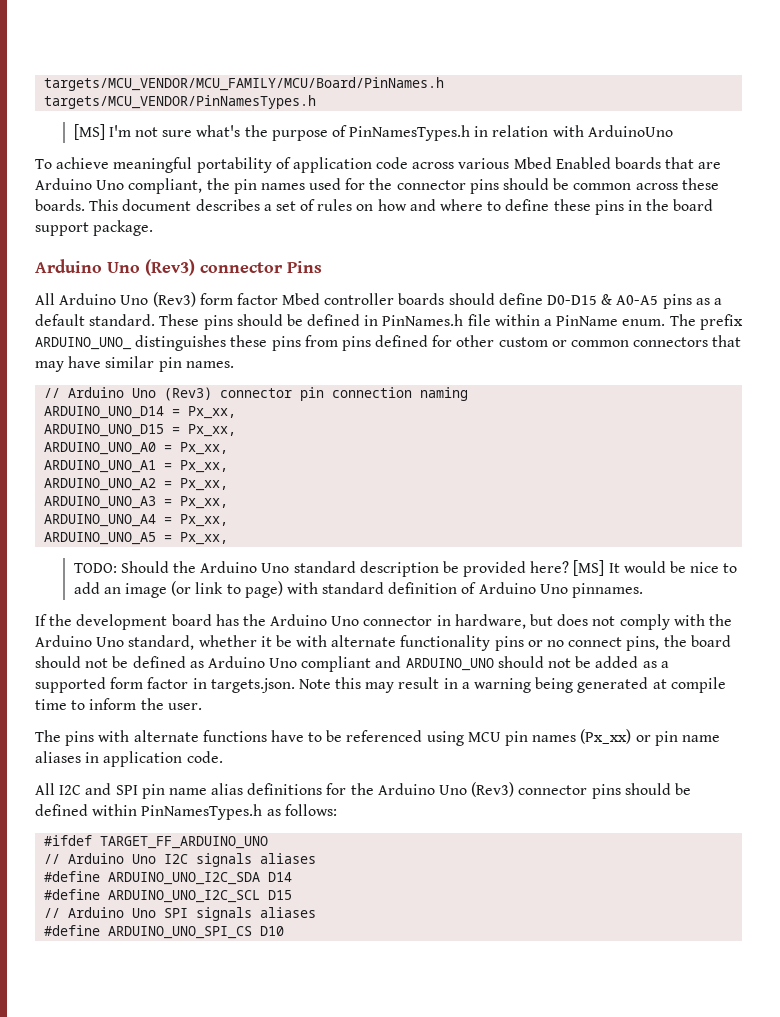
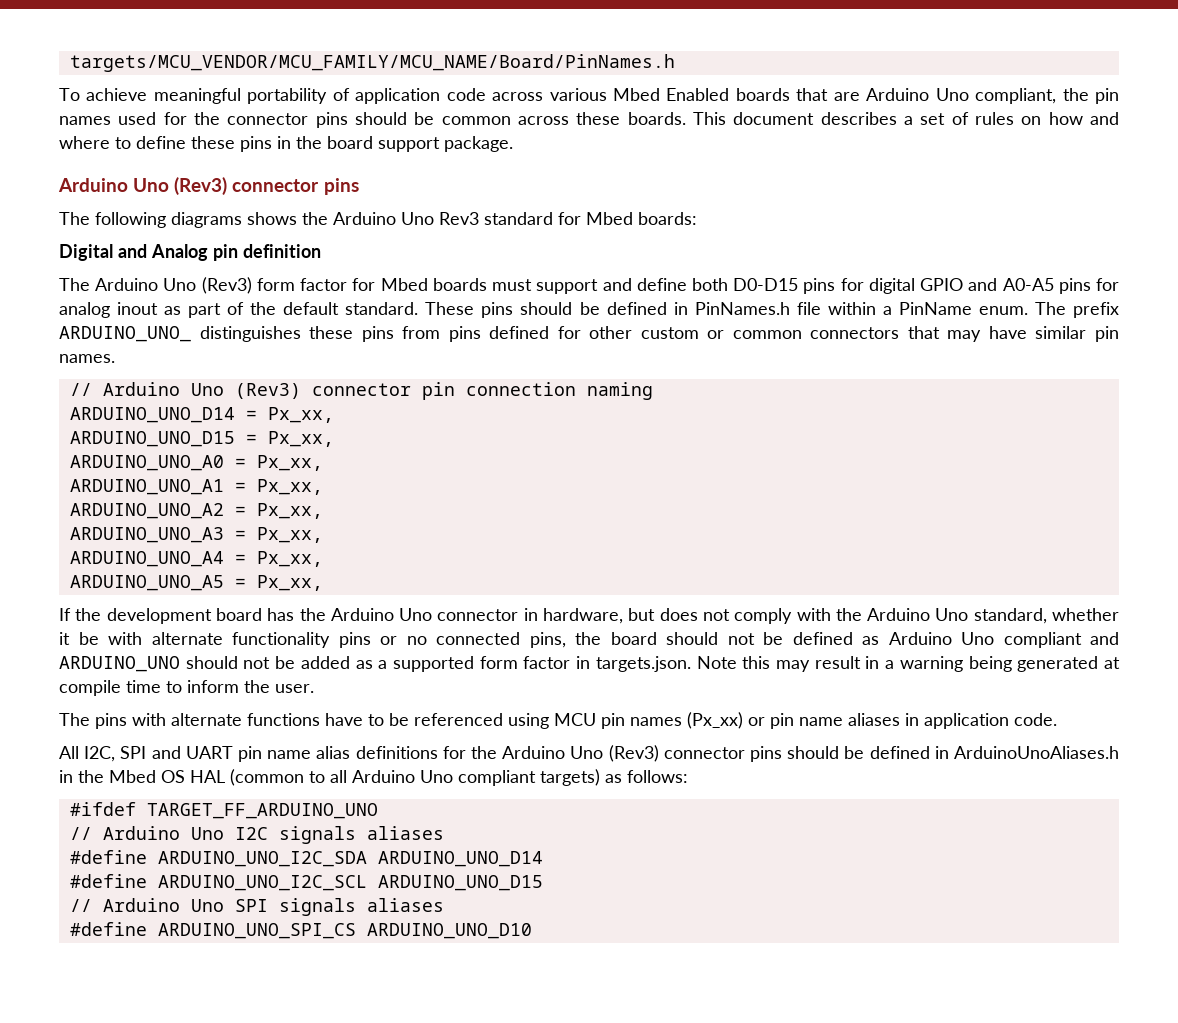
[44,77,445,91] [44,95,317,109] [73,124,673,141] targets/MCU_VENDOR/MCU_FAMILY/MCU/Board/PinNames.h // targets/MCU_VENDOR/PinNamesTypes.h // [MS] I'm not sure what's the purpose of PinNamesTypes.h in relation with ArduinoUno -> [69,54,675,72] targets/MCU_VENDOR/MCU_FAMILY/MCU_NAME/Board/PinNames.h
[287,261,322,273] [35,293,55,305] Pins // All -> [323,178,359,195] [59,212,697,228] [59,244,321,261] [59,278,90,291] pins // The following diagrams shows the Arduino Uno Rev3 standard for Mbed boards: // Digital and Analog pin definition // The
[282,293,722,309] Mbed controller boards should define D0-D15 & A0-A5 pins as a -> [352,278,1120,294] [59,302,277,318] for Mbed boards must support and define both D0-D15 pins for digital GPIO and A0-A5 pins for analog inout as part of the
[73,560,738,577] [73,581,643,598] // TODO: Should the Arduino Uno standard description be provided here? [MS] It would be nice to add an image (or link to page) with standard definition of Arduino Uno pinnames. -> (323, 583) none
[568,637,623,647] connect -> [436,632,520,645] connected
[59,783,138,795] I2C and SPI -> [84,746,233,762] I2C, SPI and UART
[92,804,263,820] within PinNamesTypes.h -> [934,746,1120,759] [59,769,600,786] in ArduinoUnoAliases.h in the Mbed OS HAL (common to all Arduino Uno compliant targets)
[268,872,293,882] D14 -> [377,851,543,867] ARDUINO_UNO_D14
[268,890,293,900] D15 -> [377,875,543,891] ARDUINO_UNO_D15
[260,926,285,936] D10 -> [366,923,532,939] ARDUINO_UNO_D10

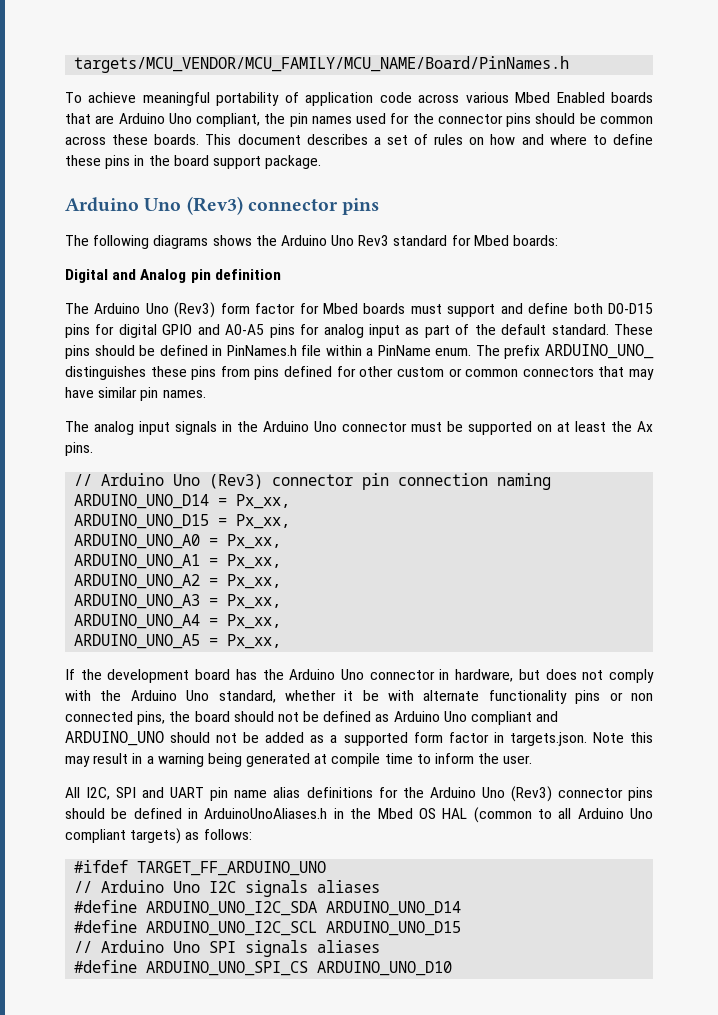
[117,302,159,315] inout -> [368,324,400,338] input
(115, 358) none -> [65,421,653,435] [65,442,93,456] // The analog input signals in the Arduino Uno connector must be supported on at least the Ax pins.
[406,636,427,645] no -> [630,693,653,701] non
[59,712,1057,729] // The pins with alternate functions have to be referenced using MCU pin names (Px_xx) or pin name aliases in application code. -> (533, 759) none

